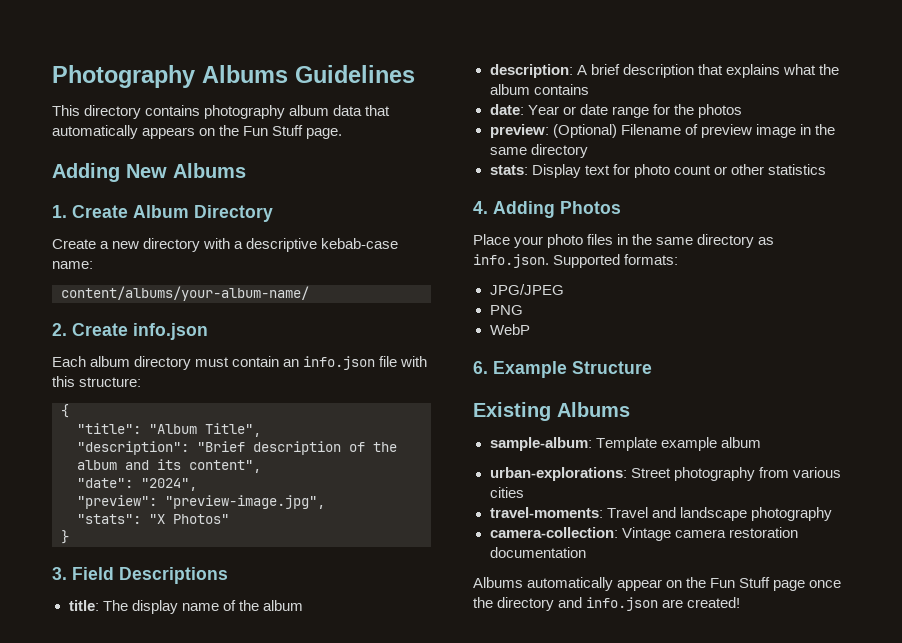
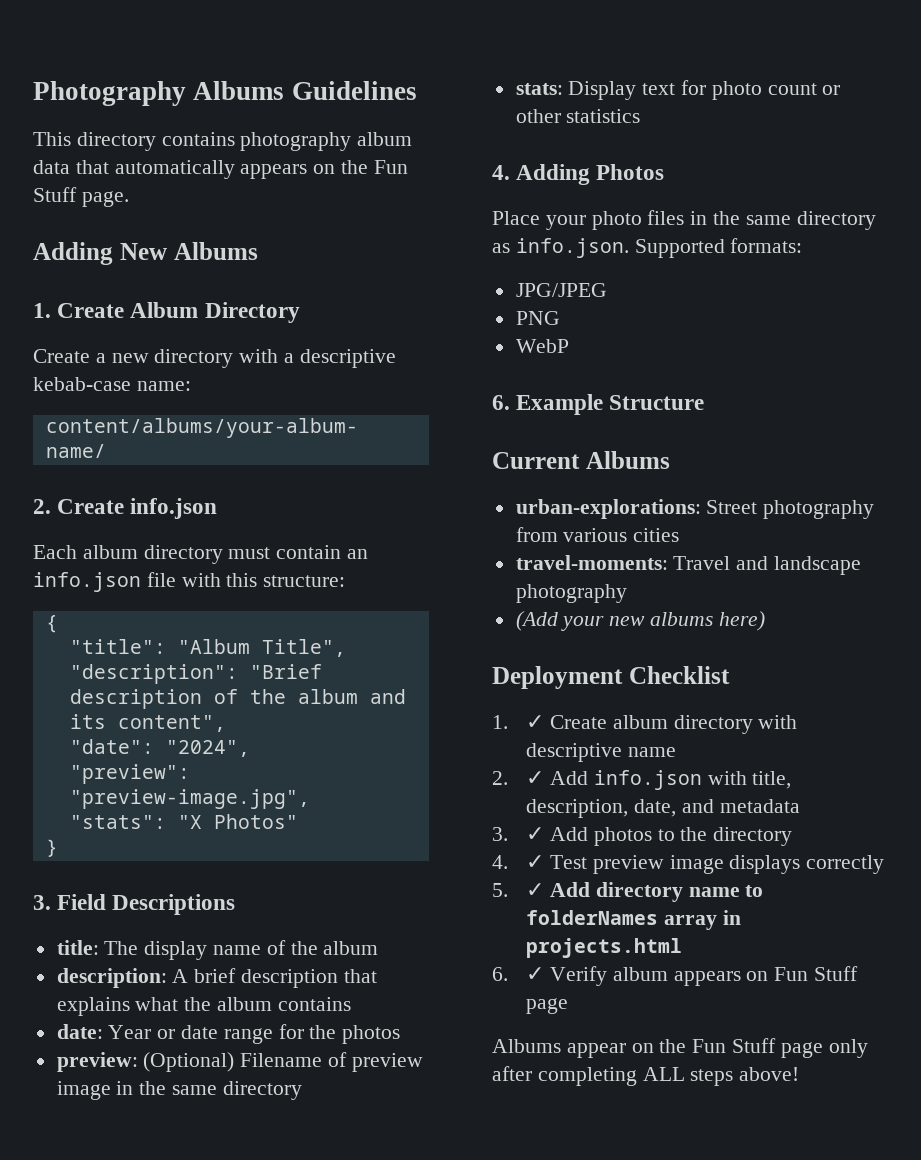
[473,402,630,421] [489,437,761,451] Existing Albums // sample-album: Template example album -> [492,451,670,469] Current Albums
[489,527,798,541] [489,547,586,558] [473,577,614,591] camera-collection: Vintage camera restoration documentation // Albums automatically -> [515,611,765,631] [492,666,730,689] [492,715,798,734] [526,743,676,762] [492,770,792,790] [526,799,800,818] [492,827,793,846] [492,855,885,874] [492,882,764,902] [526,910,741,930] [526,938,683,958] [492,966,858,986] [526,998,569,1014] [492,1039,561,1053] (Add your new albums here) // Deployment Checklist // 1. ✓ Create album directory with descriptive name // 2. ✓ Add info.json with title, description, date, and metadata // 3. ✓ Add photos to the directory // 4. ✓ Test preview image displays correctly // 5. ✓ Add directory name to folderNames array in projects.html // 6. ✓ Verify album appears on Fun Stuff page // Albums
[809,580,842,588] [473,597,741,611] once the directory and info.json are created! -> [828,1039,868,1058] [492,1066,800,1086] only after completing ALL steps above!

